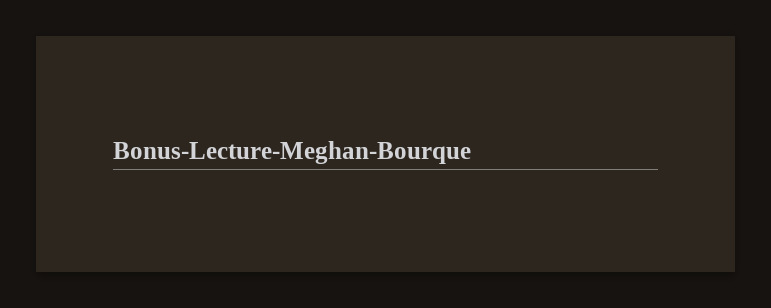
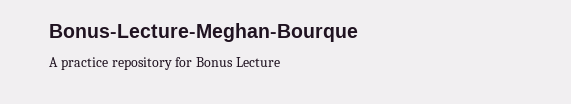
(471, 152) none -> [49,57,280,70] // A practice repository for Bonus Lecture

